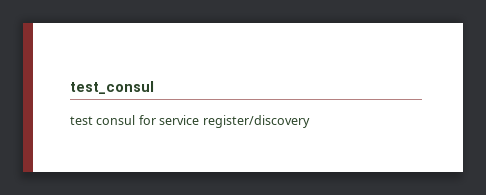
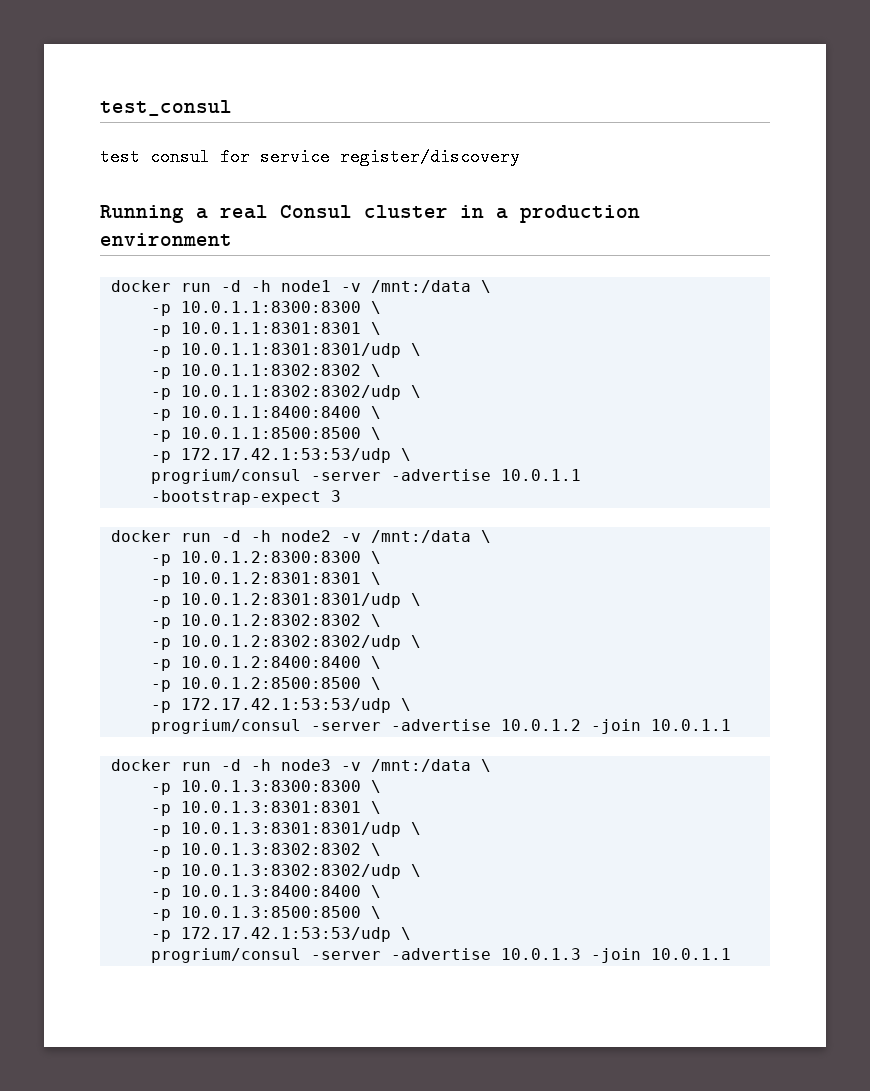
(310, 121) none -> [100,205,640,223] [100,233,232,246] [111,280,492,293] [151,301,382,316] [151,322,382,337] [151,343,422,358] [151,364,382,379] [151,385,422,400] [151,406,382,421] [151,427,382,442] [151,448,412,463] [151,469,582,484] [151,490,342,505] [111,530,492,543] [151,551,382,566] [151,572,382,587] [151,593,422,608] [151,614,382,629] [151,635,422,650] [151,656,382,671] [151,677,382,692] [151,698,412,713] [151,719,732,734] [111,759,492,772] [151,780,382,795] [151,801,382,816] [151,822,422,837] [151,843,382,858] [151,864,422,879] [151,885,382,900] [151,906,382,921] [151,927,412,942] [151,948,732,963] // Running a real Consul cluster in a production environment // docker run -d -h node1 -v /mnt:/data \ // -p 10.0.1.1:8300:8300 \ // -p 10.0.1.1:8301:8301 \ // -p 10.0.1.1:8301:8301/udp \ // -p 10.0.1.1:8302:8302 \ // -p 10.0.1.1:8302:8302/udp \ // -p 10.0.1.1:8400:8400 \ // -p 10.0.1.1:8500:8500 \ // -p 172.17.42.1:53:53/udp \ // progrium/consul -server -advertise 10.0.1.1 -bootstrap-expect 3 // docker run -d -h node2 -v /mnt:/data \ // -p 10.0.1.2:8300:8300 \ // -p 10.0.1.2:8301:8301 \ // -p 10.0.1.2:8301:8301/udp \ // -p 10.0.1.2:8302:8302 \ // -p 10.0.1.2:8302:8302/udp \ // -p 10.0.1.2:8400:8400 \ // -p 10.0.1.2:8500:8500 \ // -p 172.17.42.1:53:53/udp \ // progrium/consul -server -advertise 10.0.1.2 -join 10.0.1.1 // docker run -d -h node3 -v /mnt:/data \ // -p 10.0.1.3:8300:8300 \ // -p 10.0.1.3:8301:8301 \ // -p 10.0.1.3:8301:8301/udp \ // -p 10.0.1.3:8302:8302 \ // -p 10.0.1.3:8302:8302/udp \ // -p 10.0.1.3:8400:8400 \ // -p 10.0.1.3:8500:8500 \ // -p 172.17.42.1:53:53/udp \ // progrium/consul -server -advertise 10.0.1.3 -join 10.0.1.1

